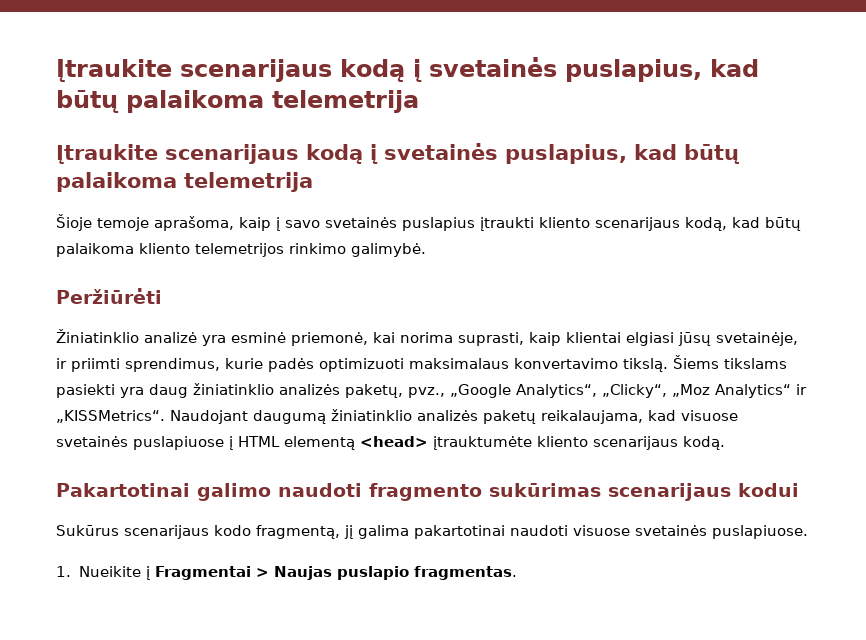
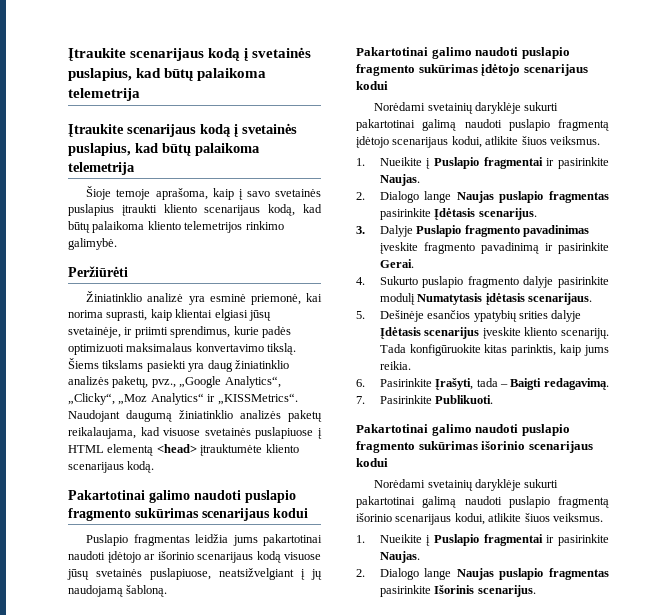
(362, 490) none -> [245,490,296,503] puslapio
[56,525,808,539] [56,566,518,580] Sukūrus scenarijaus kodo fragmentą, jį galima pakartotinai naudoti visuose svetainės puslapiuose. // 1. Nueikite į Fragmentai > Naujas puslapio fragmentas. -> [86,534,322,546] [68,551,321,563] [67,568,322,580] [68,585,168,597] [356,47,570,59] [356,64,588,76] [356,81,388,90] [374,102,559,114] [356,119,609,131] [356,136,600,148] [356,157,609,169] [379,174,420,186] [356,191,609,203] [379,208,537,220] [356,225,589,237] [379,242,609,254] [379,259,414,268] [356,276,609,288] [379,293,592,305] [356,310,582,322] [379,327,609,339] [379,344,609,356] [379,361,411,370] [356,378,609,390] [356,395,494,404] [356,424,570,436] [356,441,593,453] [356,458,388,467] [374,479,559,491] [356,496,609,508] [356,513,603,525] [356,534,609,546] [379,551,420,563] [356,568,609,580] [379,585,536,597] Puslapio fragmentas leidžia jums pakartotinai naudoti įdėtojo ar išorinio scenarijaus kodą visuose jūsų svetainės puslapiuose, neatsižvelgiant į jų naudojamą šabloną. // Pakartotinai galimo naudoti puslapio fragmento sukūrimas įdėtojo scenarijaus kodui // Norėdami svetainių daryklėje sukurti pakartotinai galimą naudoti puslapio fragmentą įdėtojo scenarijaus kodui, atlikite šiuos veiksmus. // 1. Nueikite į Puslapio fragmentai ir pasirinkite Naujas. // 2. Dialogo lange Naujas puslapio fragmentas pasirinkite Įdėtasis scenarijus. // 3. Dalyje Puslapio fragmento pavadinimas įveskite fragmento pavadinimą ir pasirinkite Gerai. // 4. Sukurto puslapio fragmento dalyje pasirinkite modulį Numatytasis įdėtasis scenarijaus. // 5. Dešinėje esančios ypatybių srities dalyje Įdėtasis scenarijus įveskite kliento scenarijų. Tada konfigūruokite kitas parinktis, kaip jums reikia. // 6. Pasirinkite Įrašyti, tada – Baigti redagavimą. // 7. Pasirinkite Publikuoti. // Pakartotinai galimo naudoti puslapio fragmento sukūrimas išorinio scenarijaus kodui // Norėdami svetainių daryklėje sukurti pakartotinai galimą naudoti puslapio fragmentą išorinio scenarijaus kodui, atlikite šiuos veiksmus. // 1. Nueikite į Puslapio fragmentai ir pasirinkite Naujas. // 2. Dialogo lange Naujas puslapio fragmentas pasirinkite Išorinis scenarijus.

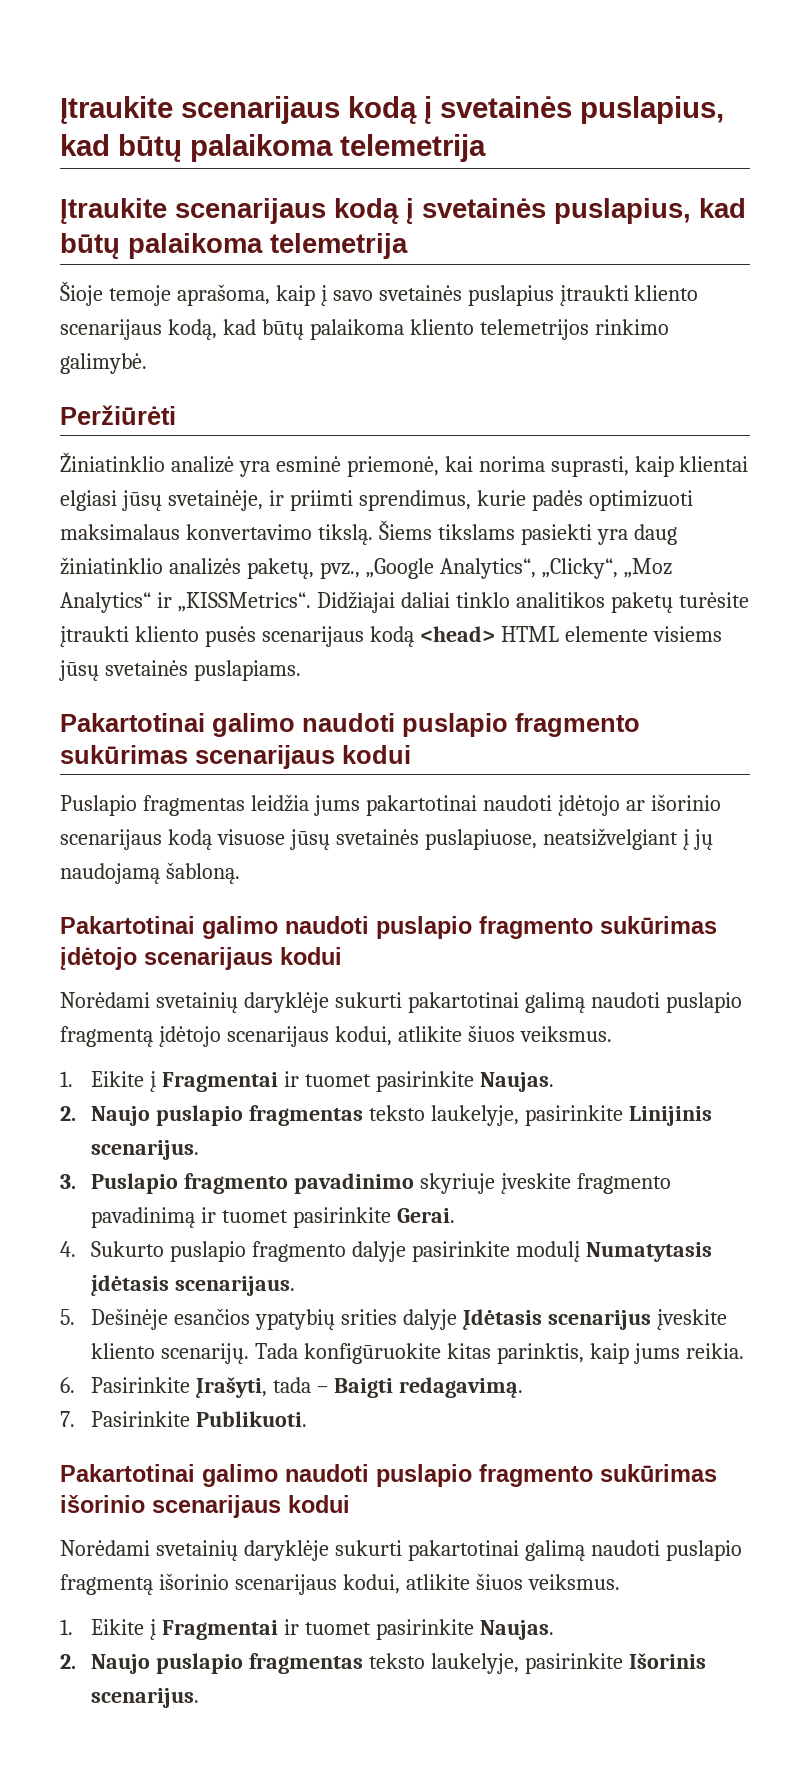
[68,410,322,422] [68,427,322,439] [68,444,299,456] [68,461,155,473] Naudojant daugumą žiniatinklio analizės paketų reikalaujama, kad visuose svetainės puslapiuose į HTML elementą <head> įtrauktumėte kliento scenarijaus kodą. -> [316,591,749,613] [60,626,722,647] [59,660,301,681] Didžiajai daliai tinklo analitikos paketų turėsite įtraukti kliento pusės scenarijaus kodą <head> HTML elemente visiems jūsų svetainės puslapiams.
[379,157,609,169] [379,174,420,186] [356,191,609,203] [379,208,476,220] Nueikite į Puslapio fragmentai ir pasirinkite Naujas. // 2. Dialogo lange Naujas puslapio fragmentas pasirinkite Įdėtasis -> [91,1071,555,1092] [60,1105,713,1126] Eikite į Fragmentai ir tuomet pasirinkite Naujas. // 2. Naujo puslapio fragmentas teksto laukelyje, pasirinkite Linijinis
[379,225,413,237] Dalyje -> (76, 1181) none
[522,225,589,237] pavadinimas -> [294,1173,496,1194] pavadinimo skyriuje
(553, 247) none -> [222,1210,289,1223] tuomet
[379,534,609,546] [379,551,420,563] [356,568,609,580] Nueikite į Puslapio fragmentai ir pasirinkite Naujas. // 2. Dialogo lange Naujas puslapio fragmentas -> [91,1619,555,1640] [60,1653,520,1674] Eikite į Fragmentai ir tuomet pasirinkite Naujas. // 2. Naujo puslapio fragmentas teksto laukelyje,

